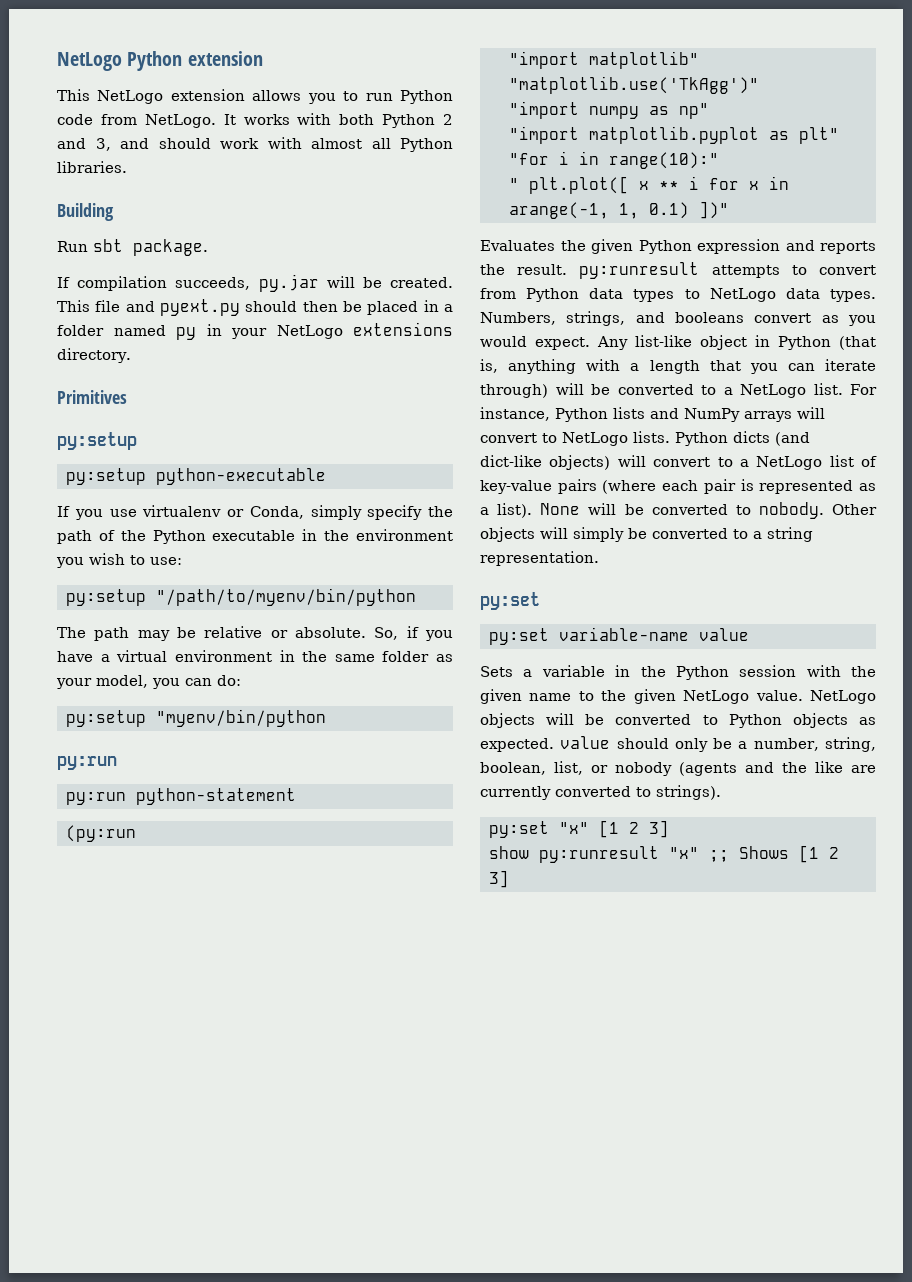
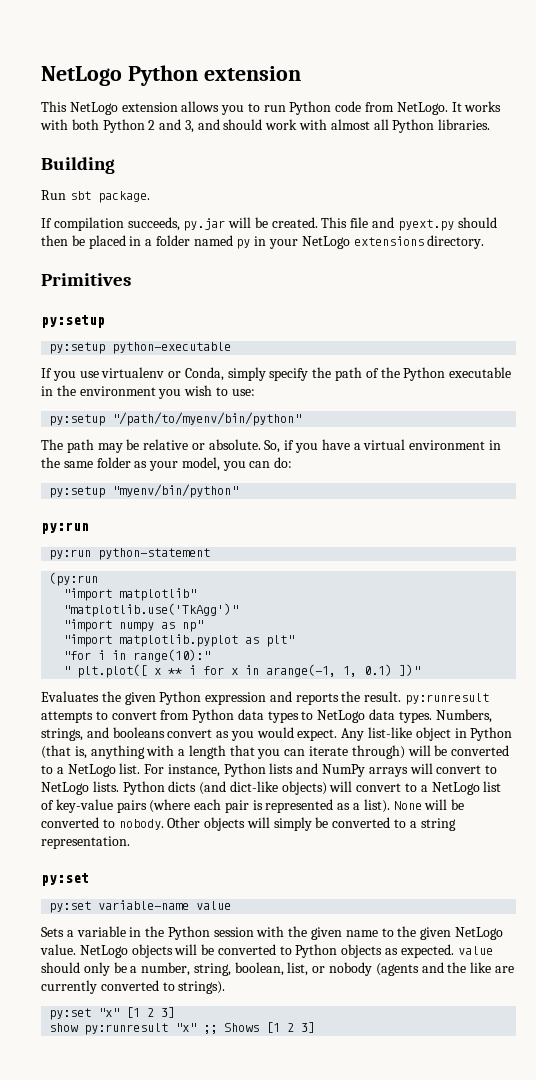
[156,588,416,606] "/path/to/myenv/bin/python -> [112,412,302,426] "/path/to/myenv/bin/python"
[156,709,326,727] "myenv/bin/python -> [112,484,239,498] "myenv/bin/python"

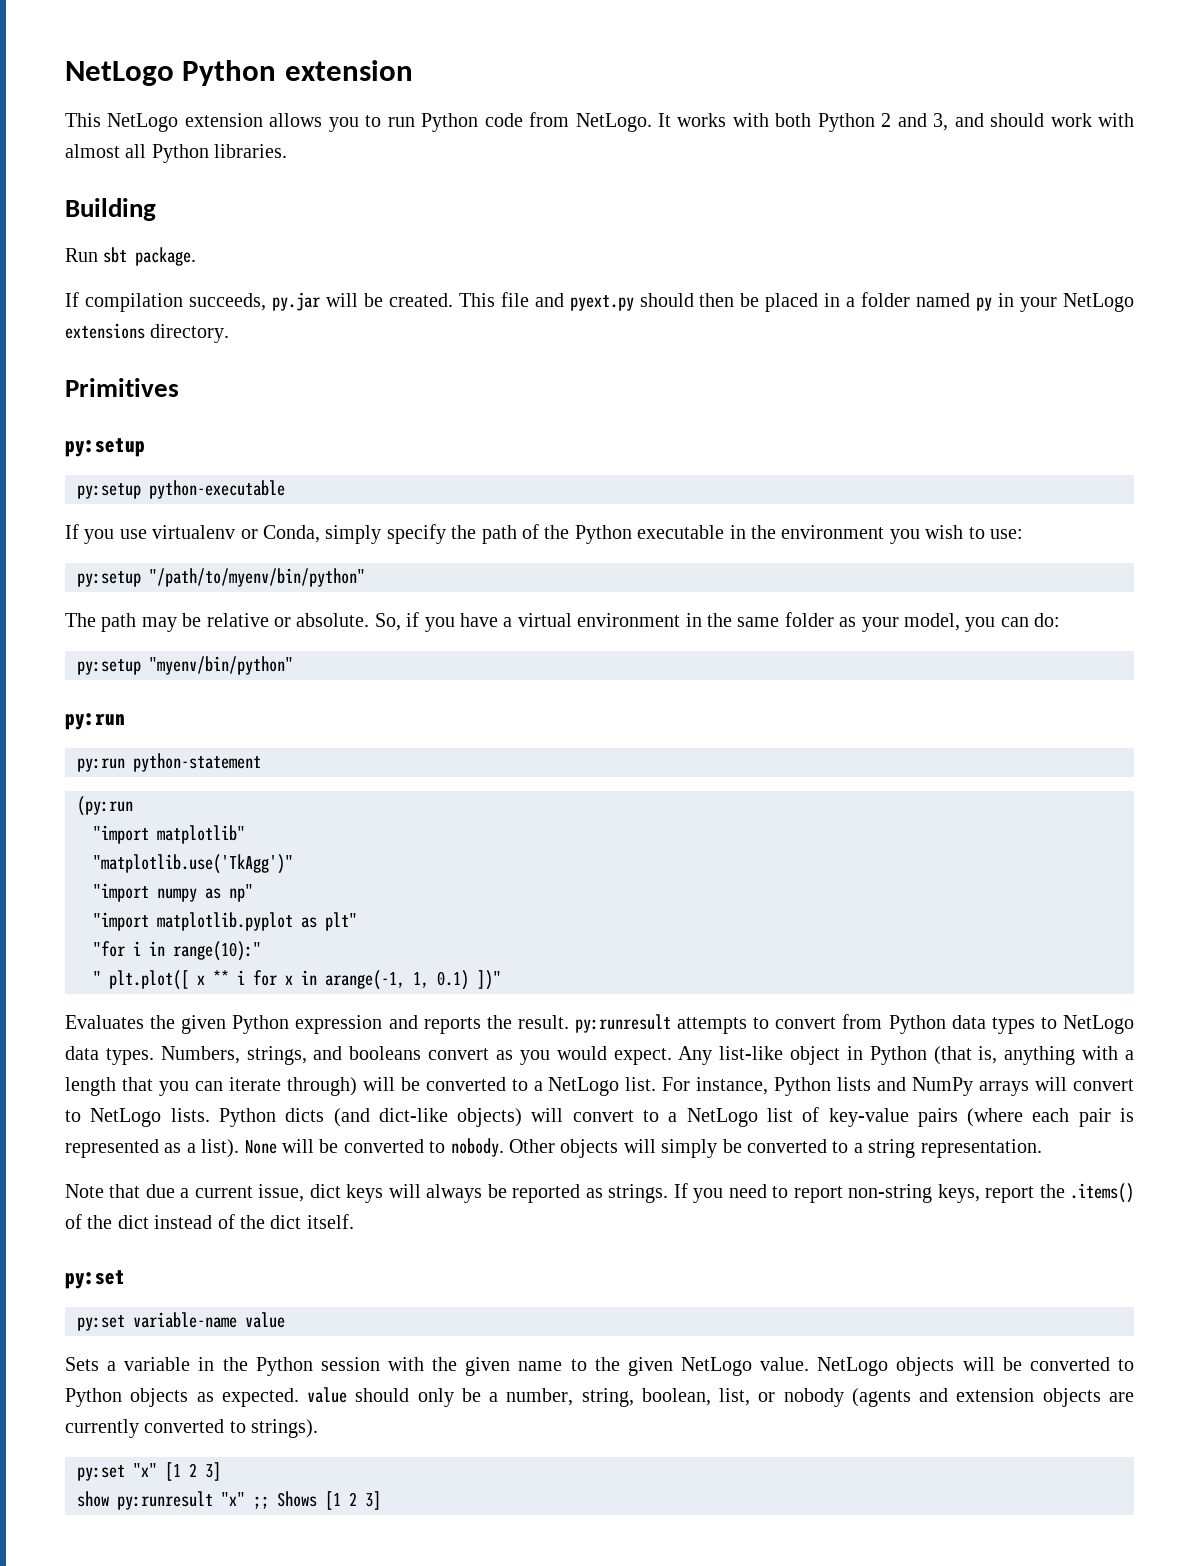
(130, 842) none -> [65,1183,1135,1203] [65,1214,354,1229] // Note that due a current issue, dict keys will always be reported as strings. If you need to report non-string keys, report the .items() of the dict instead of the dict itself.
[447,962,492,973] the like -> [956,1388,1101,1407] extension objects

